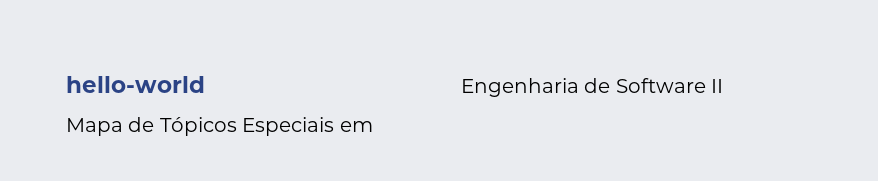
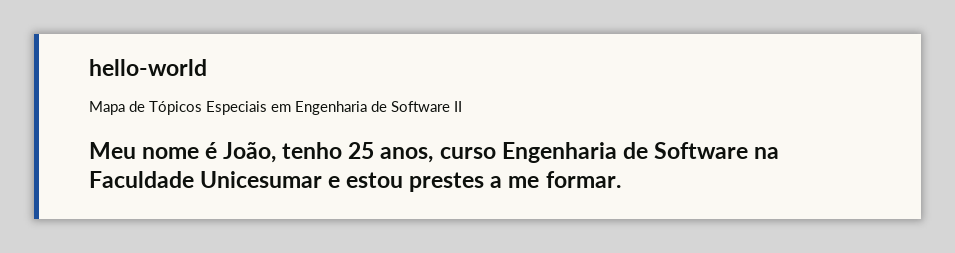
(724, 86) none -> [89,142,779,163] [89,171,621,192] // Meu nome é João, tenho 25 anos, curso Engenharia de Software na Faculdade Unicesumar e estou prestes a me formar.

